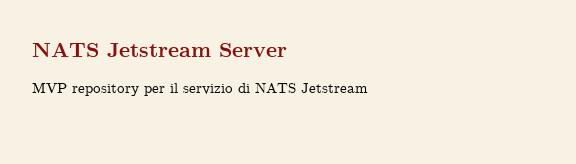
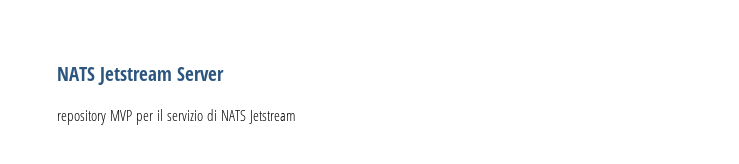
[32,82,139,96] MVP repository -> [57,110,133,125] repository MVP

